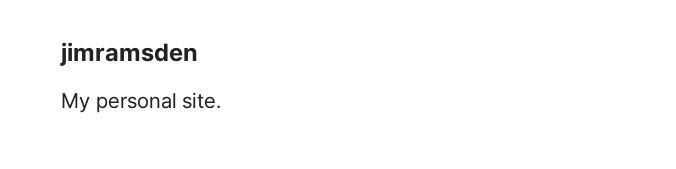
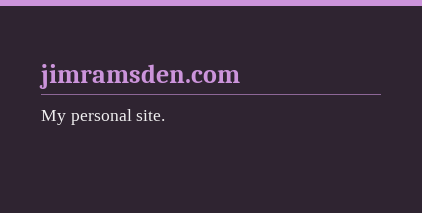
[60,42,198,66] jimramsden -> [39,64,240,89] jimramsden.com

